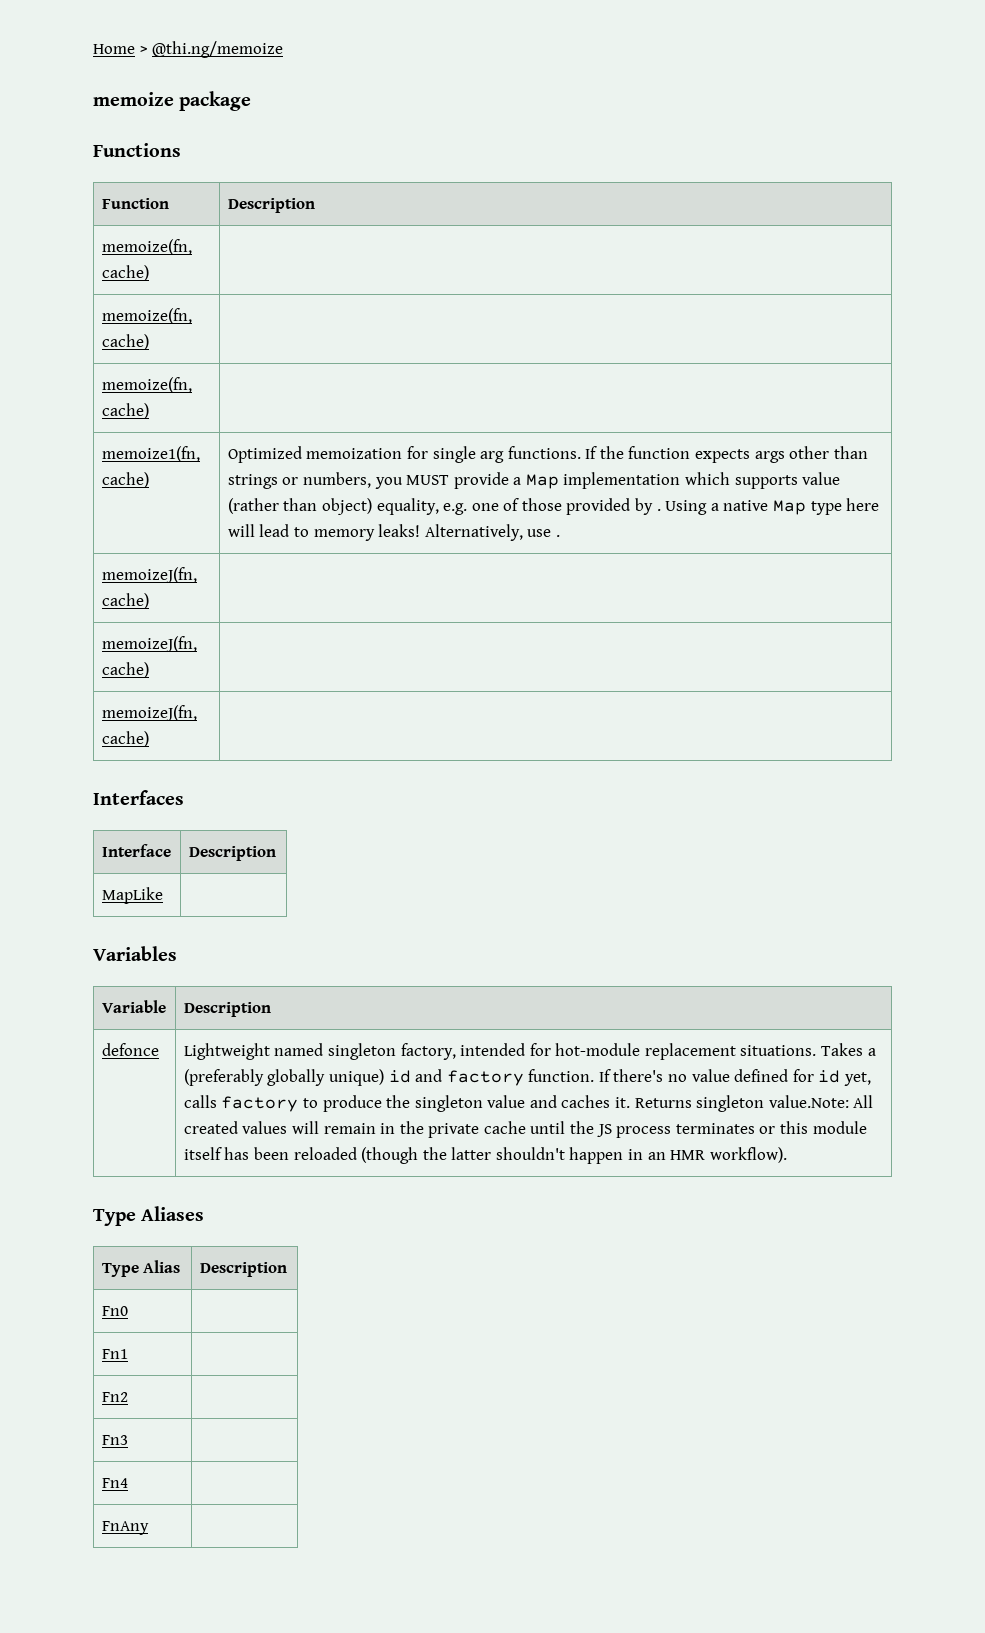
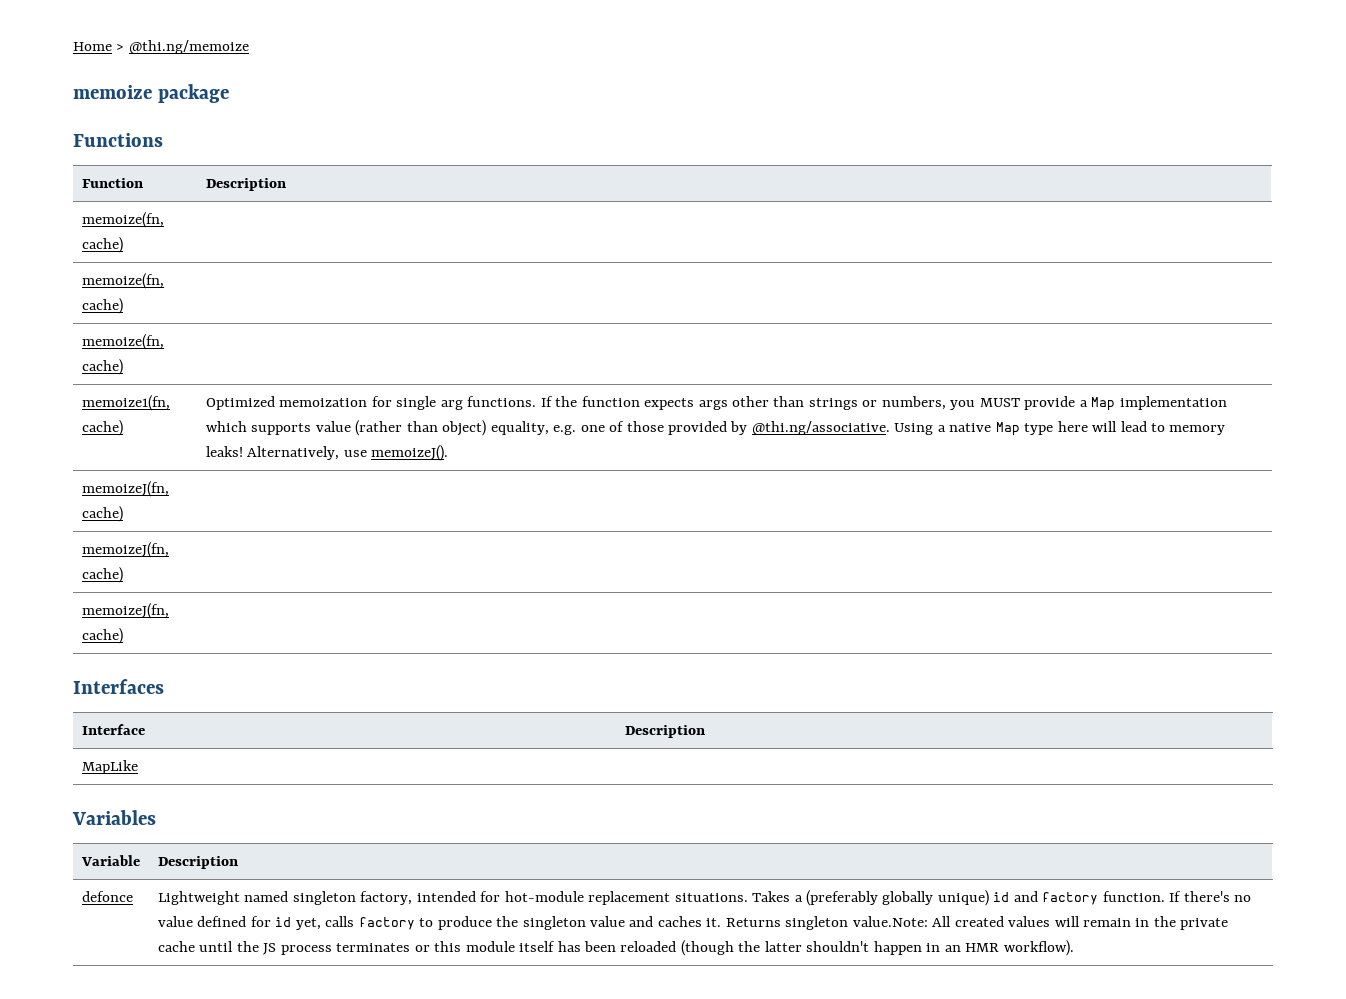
[656,509,661,511] . -> [751,421,890,435] @thi.ng/associative.
[555,535,560,537] . -> [371,445,449,461] memoizeJ().
[93,1206,205,1226] [101,1260,181,1277] [199,1262,287,1277] [101,1306,128,1316] [101,1349,128,1359] [101,1392,128,1402] [101,1435,128,1445] [101,1478,128,1488] [101,1521,149,1535] // Type Aliases // Type Alias | Description // Fn0 | // Fn1 | // Fn2 | // Fn3 | // Fn4 | // FnAny | -> (1074, 948) none

